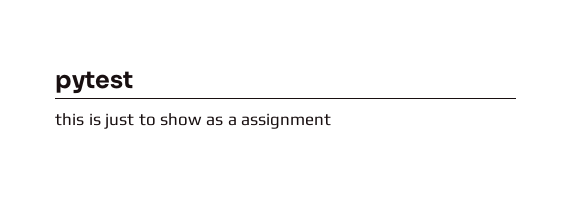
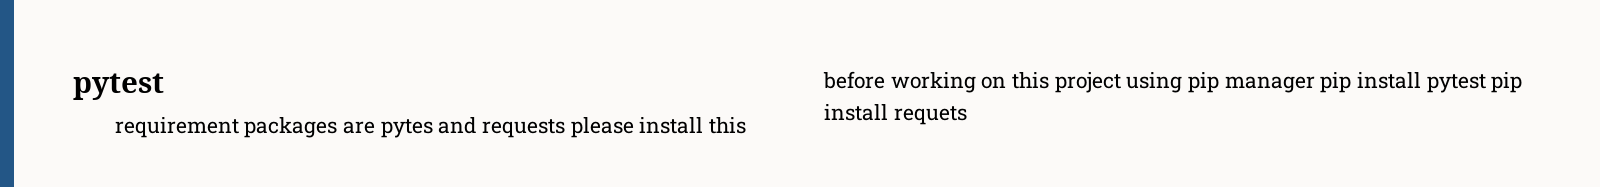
[55,113,332,129] this is just to show as a assignment -> [114,117,747,138] [823,71,1523,93] [824,104,967,125] requirement packages are pytes and requests please install this before working on this project using pip manager pip install pytest pip install requets

